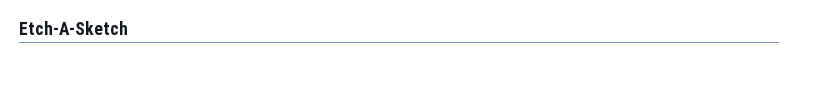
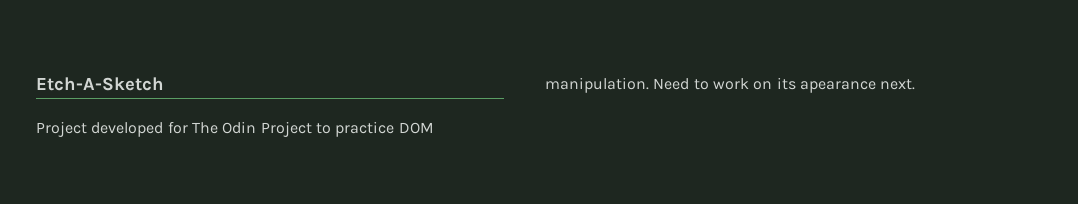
(128, 28) none -> [36,121,434,137] [545,77,916,93] // Project developed for The Odin Project to practice DOM manipulation. Need to work on its apearance next.

